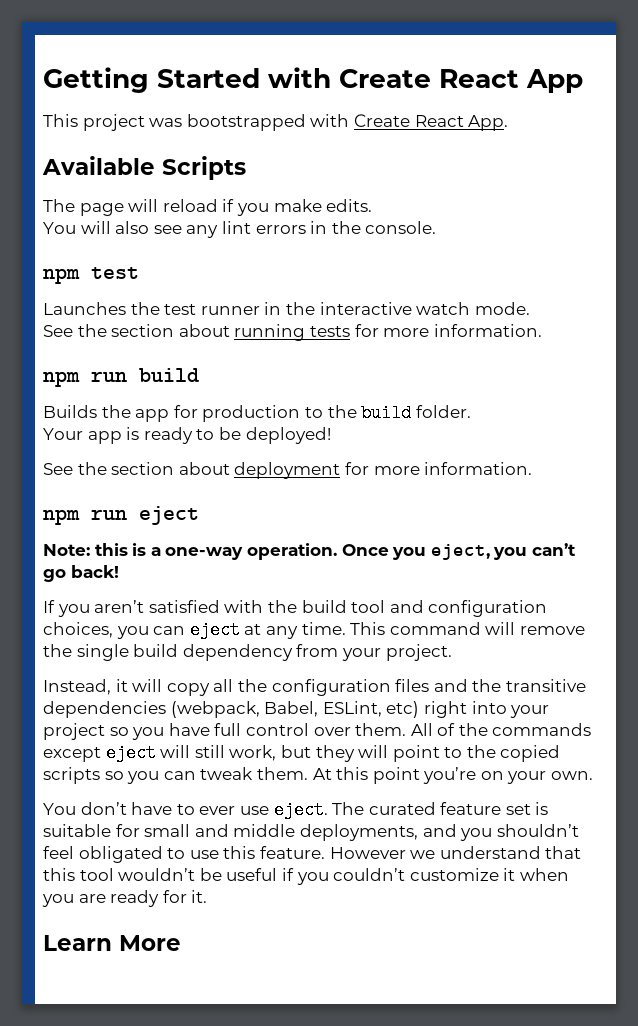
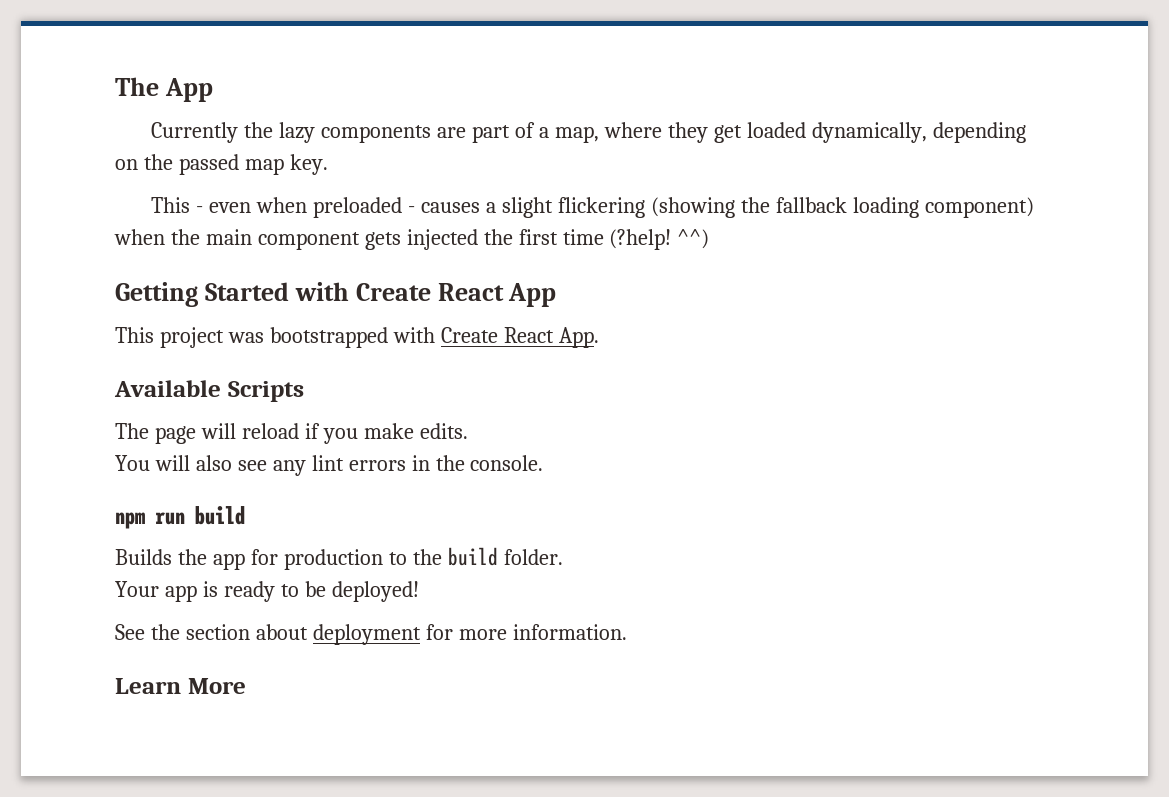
(43, 80) none -> [115,77,213,102] [151,122,1026,143] [115,154,328,175] [151,197,1034,218] [114,229,710,250] The App // Currently the lazy components are part of a map, where they get loaded dynamically, depending on the passed map key. // This - even when preloaded - causes a slight flickering (showing the fallback loading component) when the main component gets injected the first time (?help! ^^) //
[43,267,139,284] [43,302,530,315] [43,324,542,341] // npm test // Launches the test runner in the interactive watch mode. // See the section about running tests for more information. -> (544, 463) none
[43,506,199,525] [43,543,576,560] [43,565,119,582] [43,600,548,617] [43,621,585,639] [43,644,452,661] [43,679,586,696] [43,701,550,718] [43,723,592,740] [43,744,561,762] [43,767,594,784] [43,801,549,819] [43,824,579,841] [43,846,582,863] [43,868,569,885] [42,890,208,907] // npm run eject // Note: this is a one-way operation. Once you eject, you can’t go back! // If you aren’t satisfied with the build tool and configuration choices, you can eject at any time. This command will remove the single build dependency from your project. // Instead, it will copy all the configuration files and the transitive dependencies (webpack, Babel, ESLint, etc) right into your project so you have full control over them. All of the commands except eject will still work, but they will point to the copied scripts so you can tweak them. At this point you’re on your own. // You don’t have to ever use eject. The curated feature set is suitable for small and middle deployments, and you shouldn’t feel obligated to use this feature. However we understand that this tool wouldn’t be useful if you couldn’t customize it when you are ready for it. -> (627, 632) none

